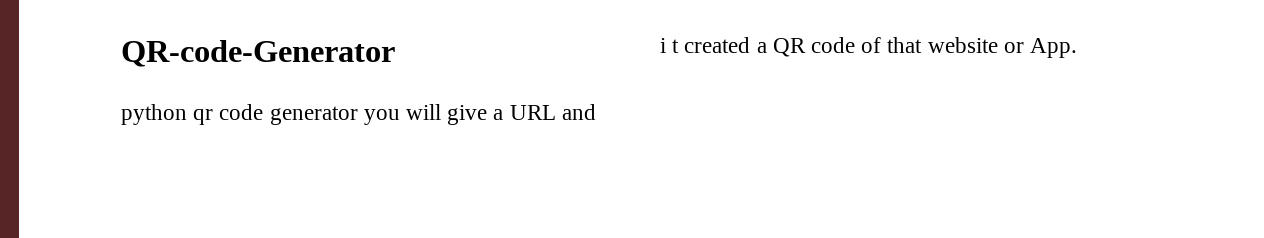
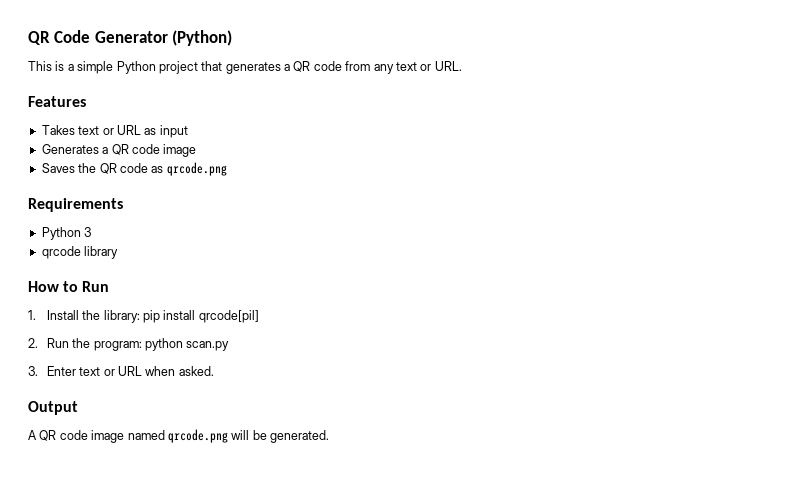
[121,40,395,67] [121,104,596,125] [660,37,1078,58] QR-code-Generator // python qr code generator you will give a URL and i t created a QR code of that website or App. -> [28,30,233,46] [28,61,462,74] [28,96,86,107] [41,125,188,138] [41,144,197,157] [41,162,227,176] [28,198,123,212] [41,227,92,240] [41,246,119,259] [28,281,110,292] [28,310,259,323] [28,338,230,351] [28,366,214,376] [28,401,78,415] [28,429,329,443] QR Code Generator (Python) // This is a simple Python project that generates a QR code from any text or URL. // Features // Takes text or URL as input // Generates a QR code image // Saves the QR code as qrcode.png // Requirements // Python 3 // qrcode library // How to Run // 1. Install the library: pip install qrcode[pil] // 2. Run the program: python scan.py // 3. Enter text or URL when asked. // Output // A QR code image named qrcode.png will be generated.

